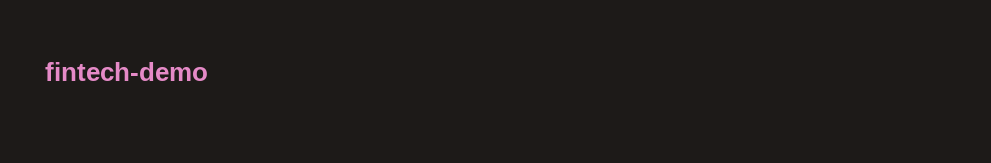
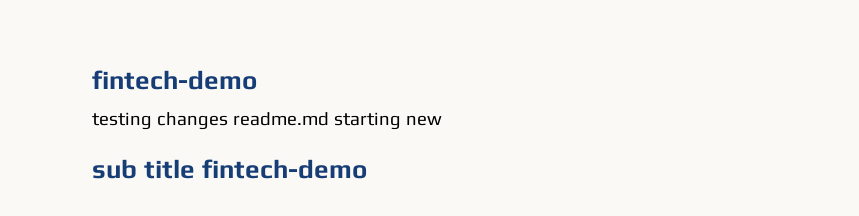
[45,62,208,81] fintech-demo -> [92,70,257,90] [92,112,442,130] [92,159,368,179] fintech-demo // testing changes readme.md starting new // sub title fintech-demo

